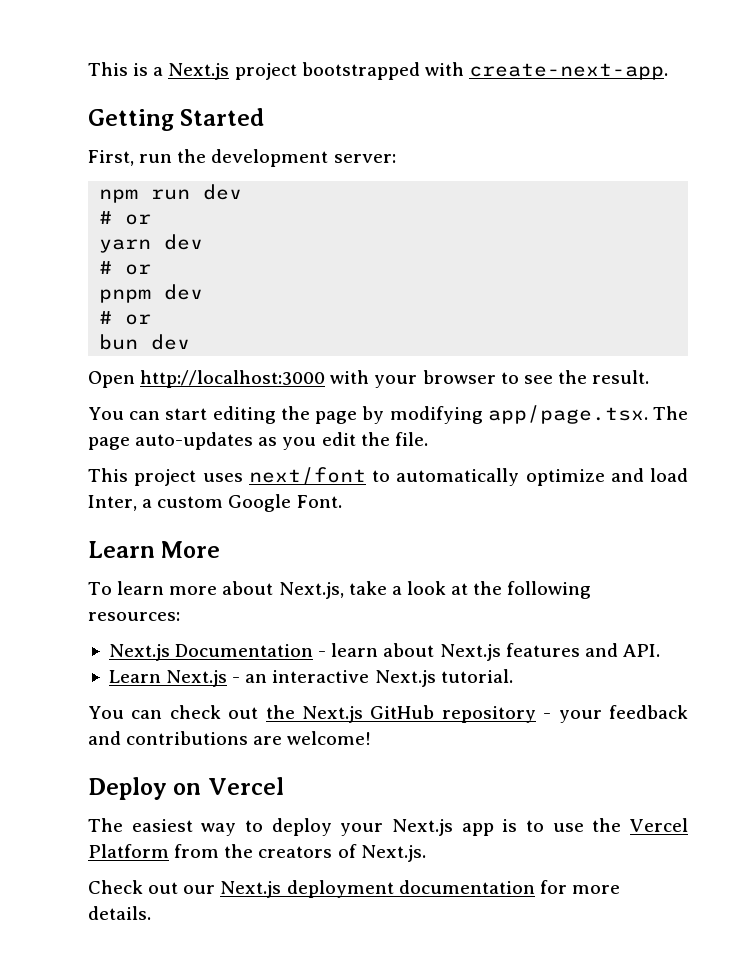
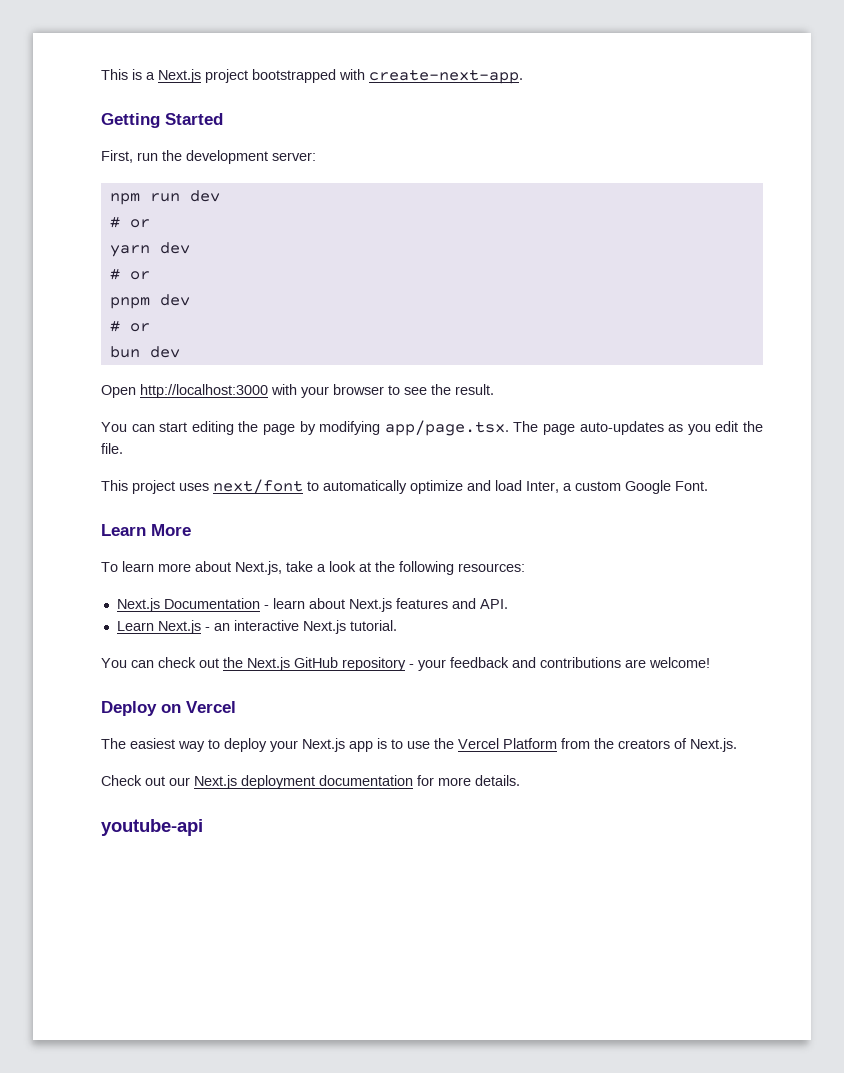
(151, 913) none -> [101,819,203,836] // youtube-api

